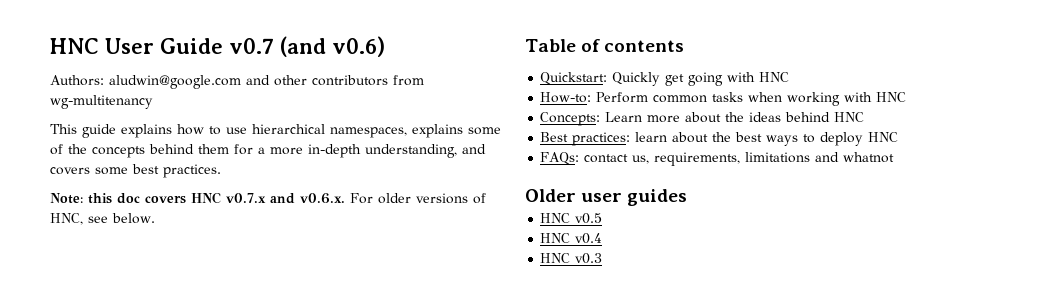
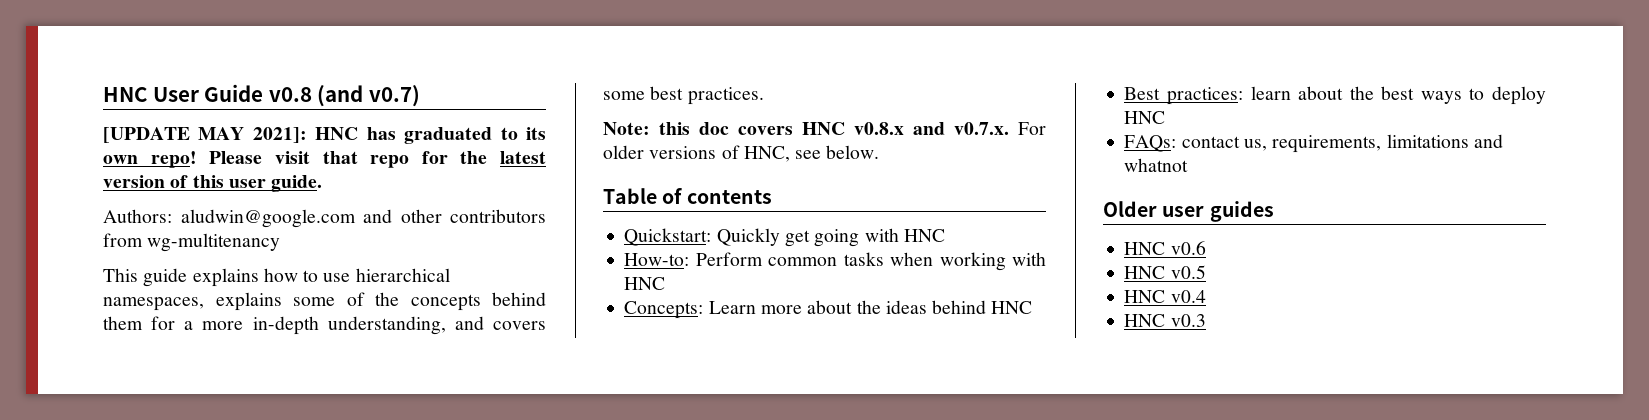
[229,36,385,57] v0.7 (and v0.6) -> [268,85,420,107] [103,127,546,144] [103,151,546,168] [103,175,323,192] v0.8 (and v0.7) // [UPDATE MAY 2021]: HNC has graduated to its own repo! Please visit that repo for the latest version of this user guide.
[226,193,345,204] v0.7.x and v0.6.x. -> [854,122,1009,135] v0.8.x and v0.7.x.
(688, 197) none -> [1124,241,1206,255] // HNC v0.6

